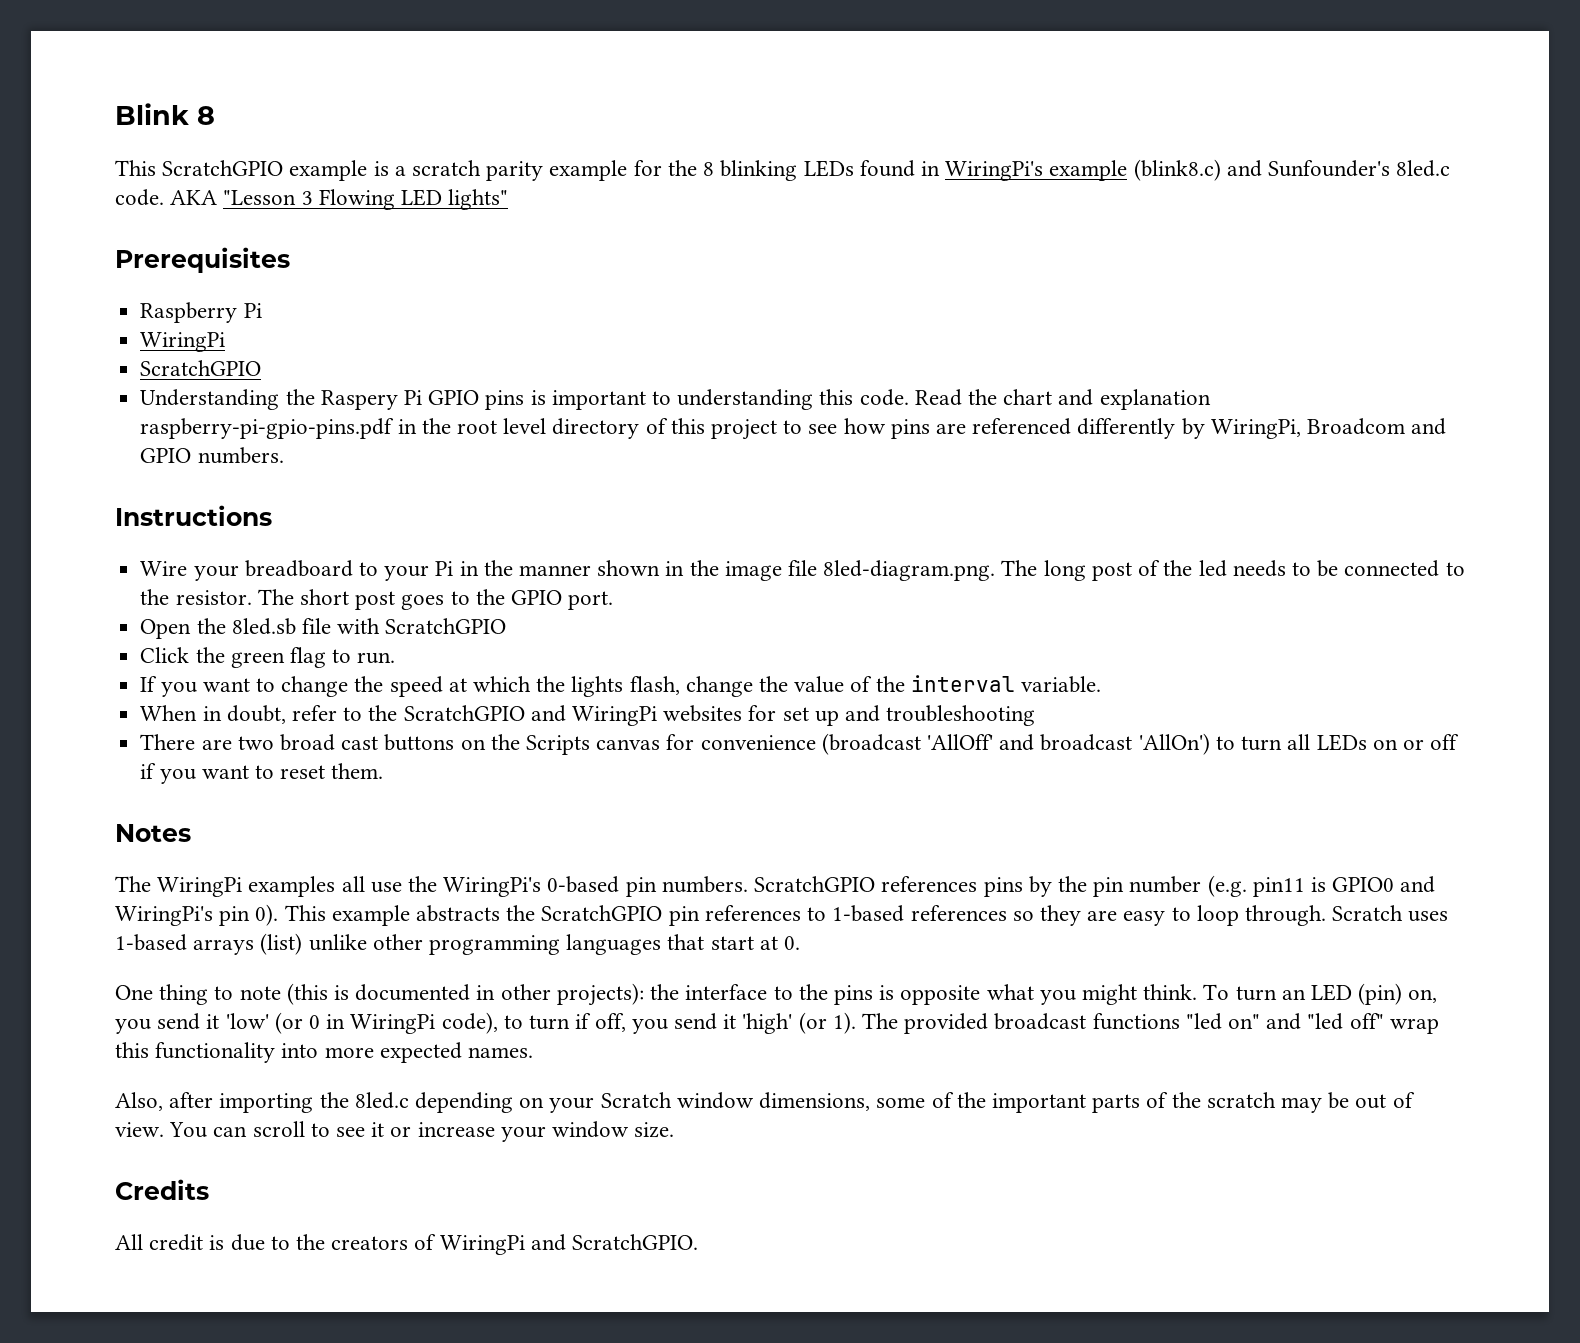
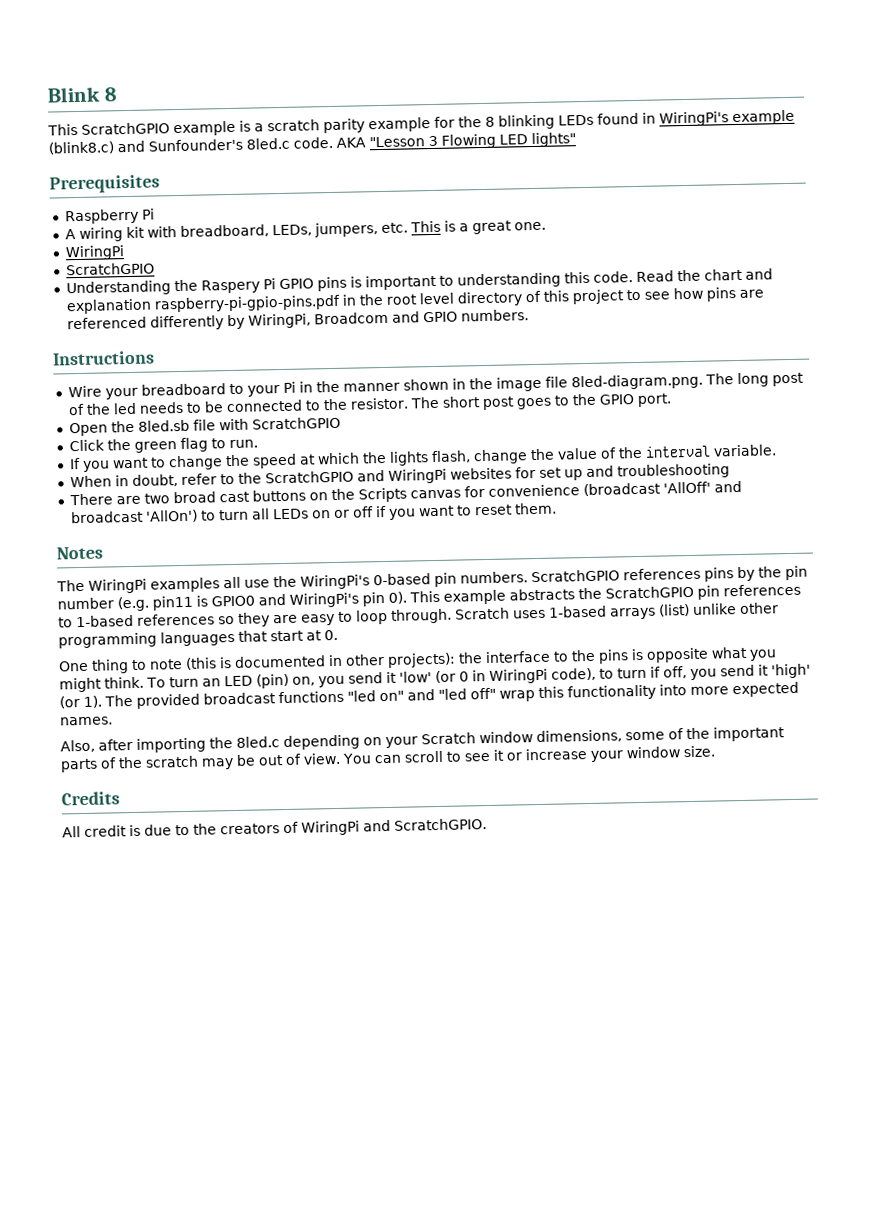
(262, 310) none -> [64,220,546,242] // A wiring kit with breadboard, LEDs, jumpers, etc. This is a great one.

